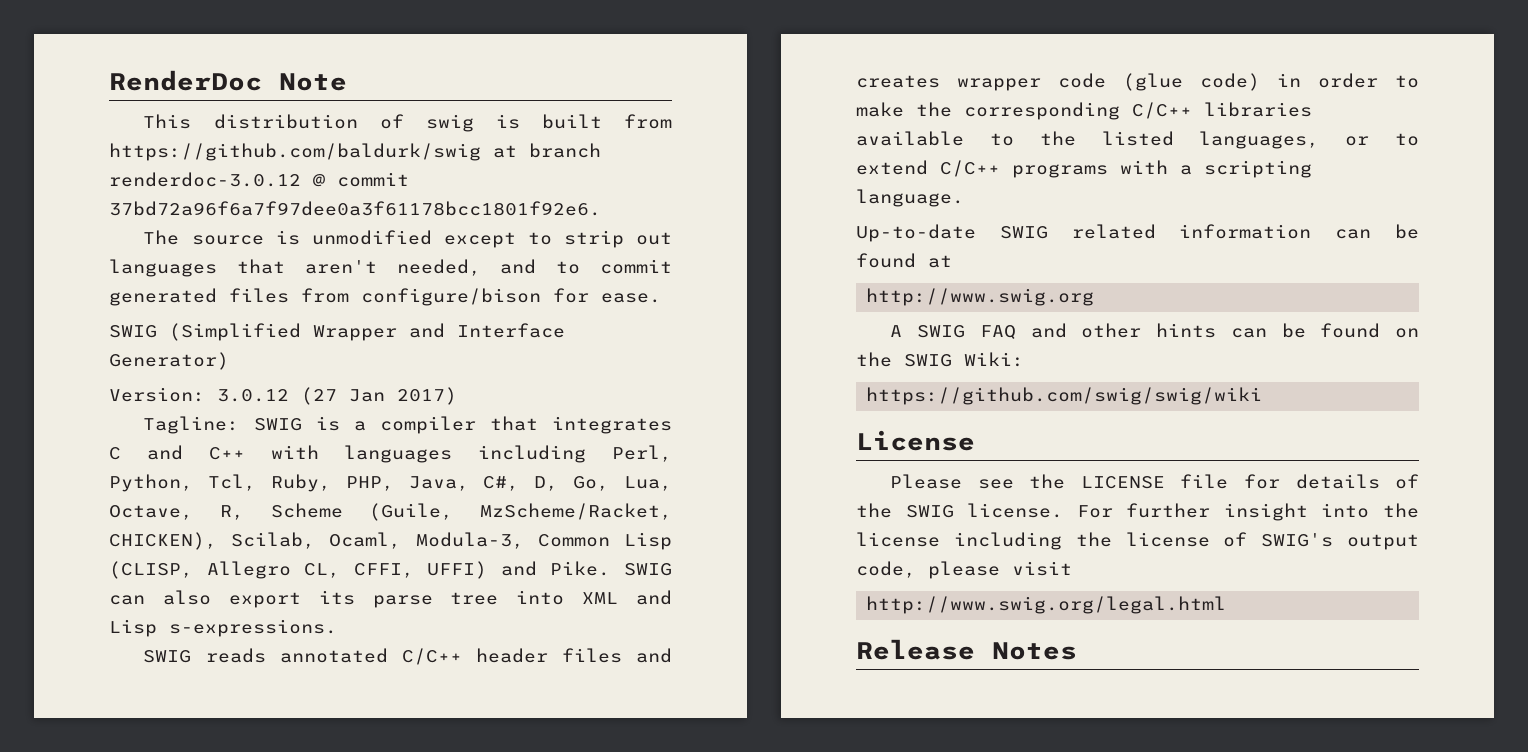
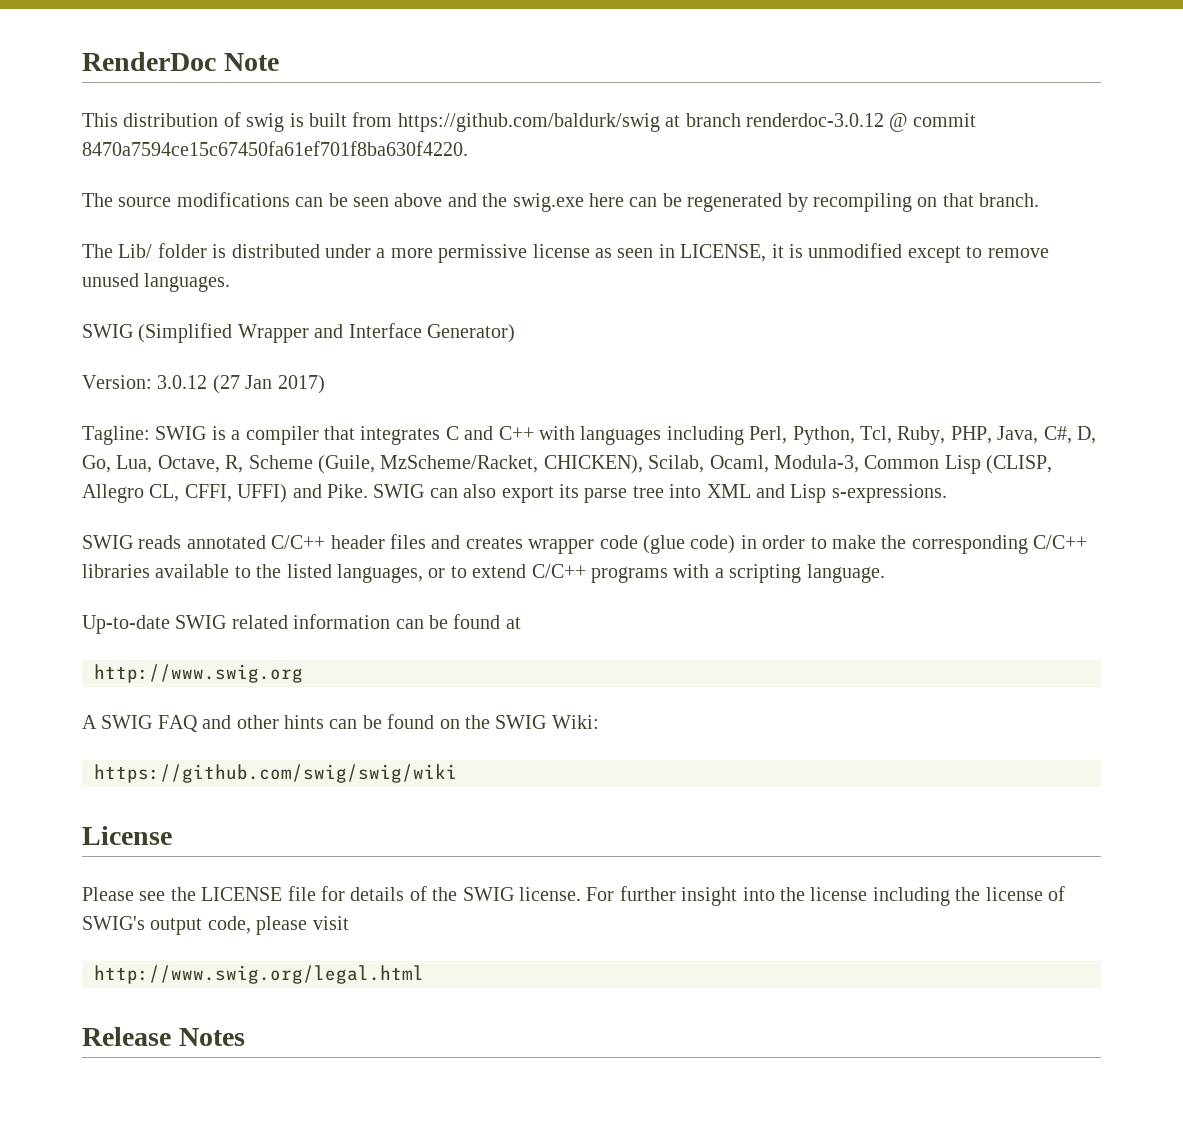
[109,201,601,216] 37bd72a96f6a7f97dee0a3f61178bcc1801f92e6. -> [82,141,468,156] 8470a7594ce15c67450fa61ef701f8ba630f4220.
[275,230,672,248] [109,259,672,277] [109,288,661,306] is unmodified except to strip out languages that aren't needed, and to commit generated files from configure/bison for ease. -> [176,192,1040,212] [82,243,1049,263] [82,273,231,292] modifications can be seen above and the swig.exe here can be regenerated by recompiling on that branch. // The Lib/ folder is distributed under a more permissive license as seen in LICENSE, it is unmodified except to remove unused languages.

